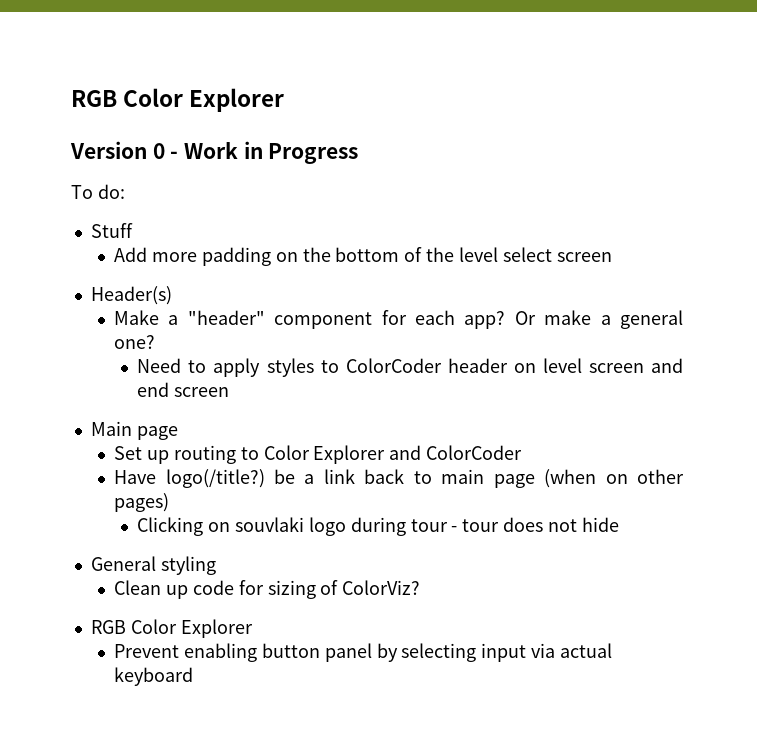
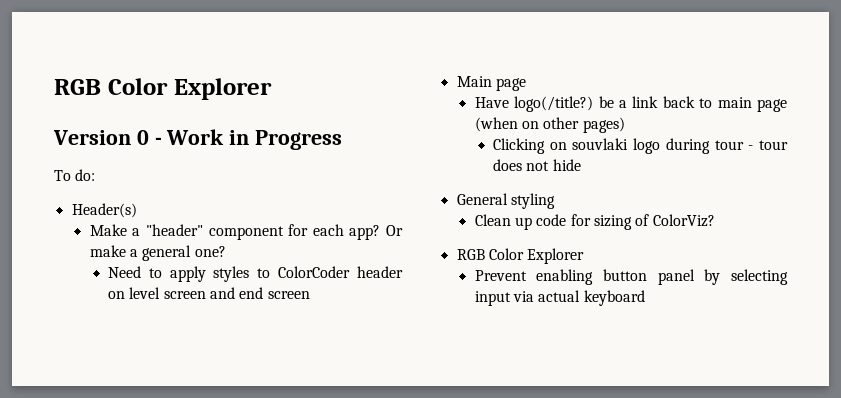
[90,223,133,238] [114,247,612,266] // Stuff // Add more padding on the bottom of the level select screen -> (96, 175) none
[114,445,523,464] // Set up routing to Color Explorer and ColorCoder -> (526, 84) none

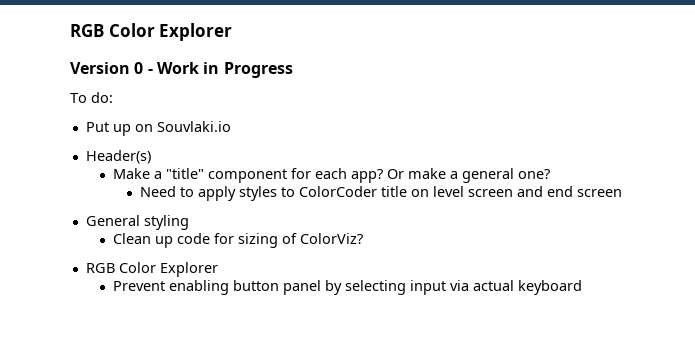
(96, 175) none -> [85,121,231,136] // Put up on Souvlaki.io
[145,224,203,236] "header" -> [166,168,205,179] "title"
[357,266,404,278] header -> [381,186,408,197] title
[456,76,526,91] [474,96,787,112] [474,117,625,133] [492,138,788,154] [492,159,581,171] // Main page // Have logo(/title?) be a link back to main page (when on other pages) // Clicking on souvlaki logo during tour - tour does not hide -> (623, 193) none

